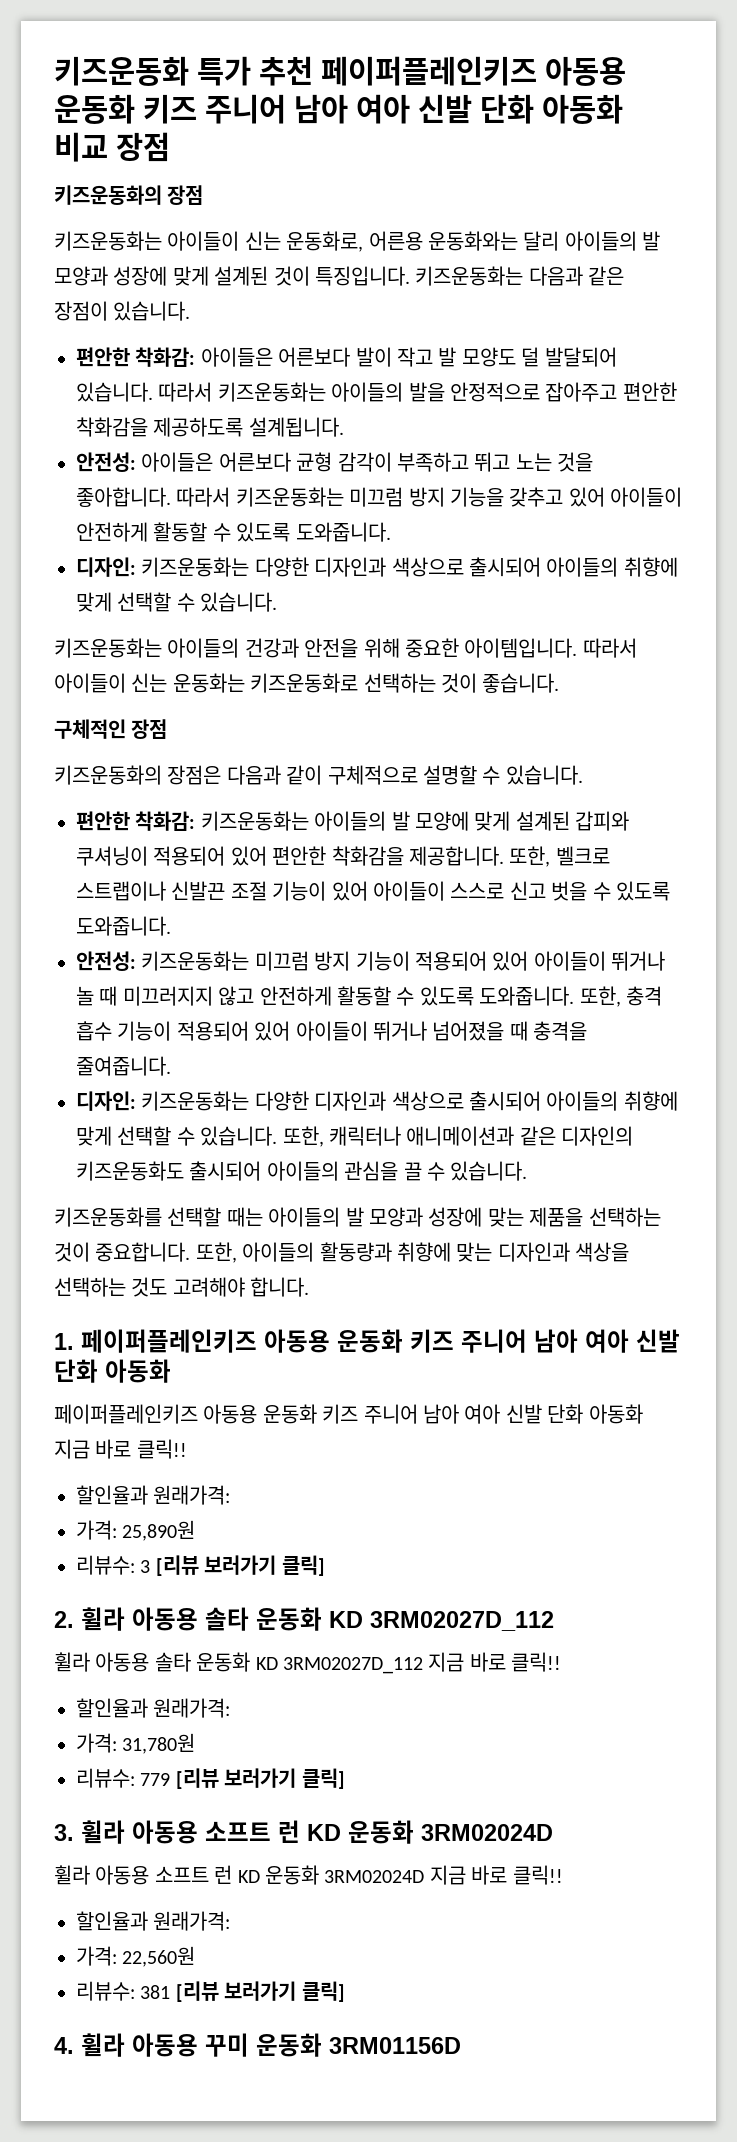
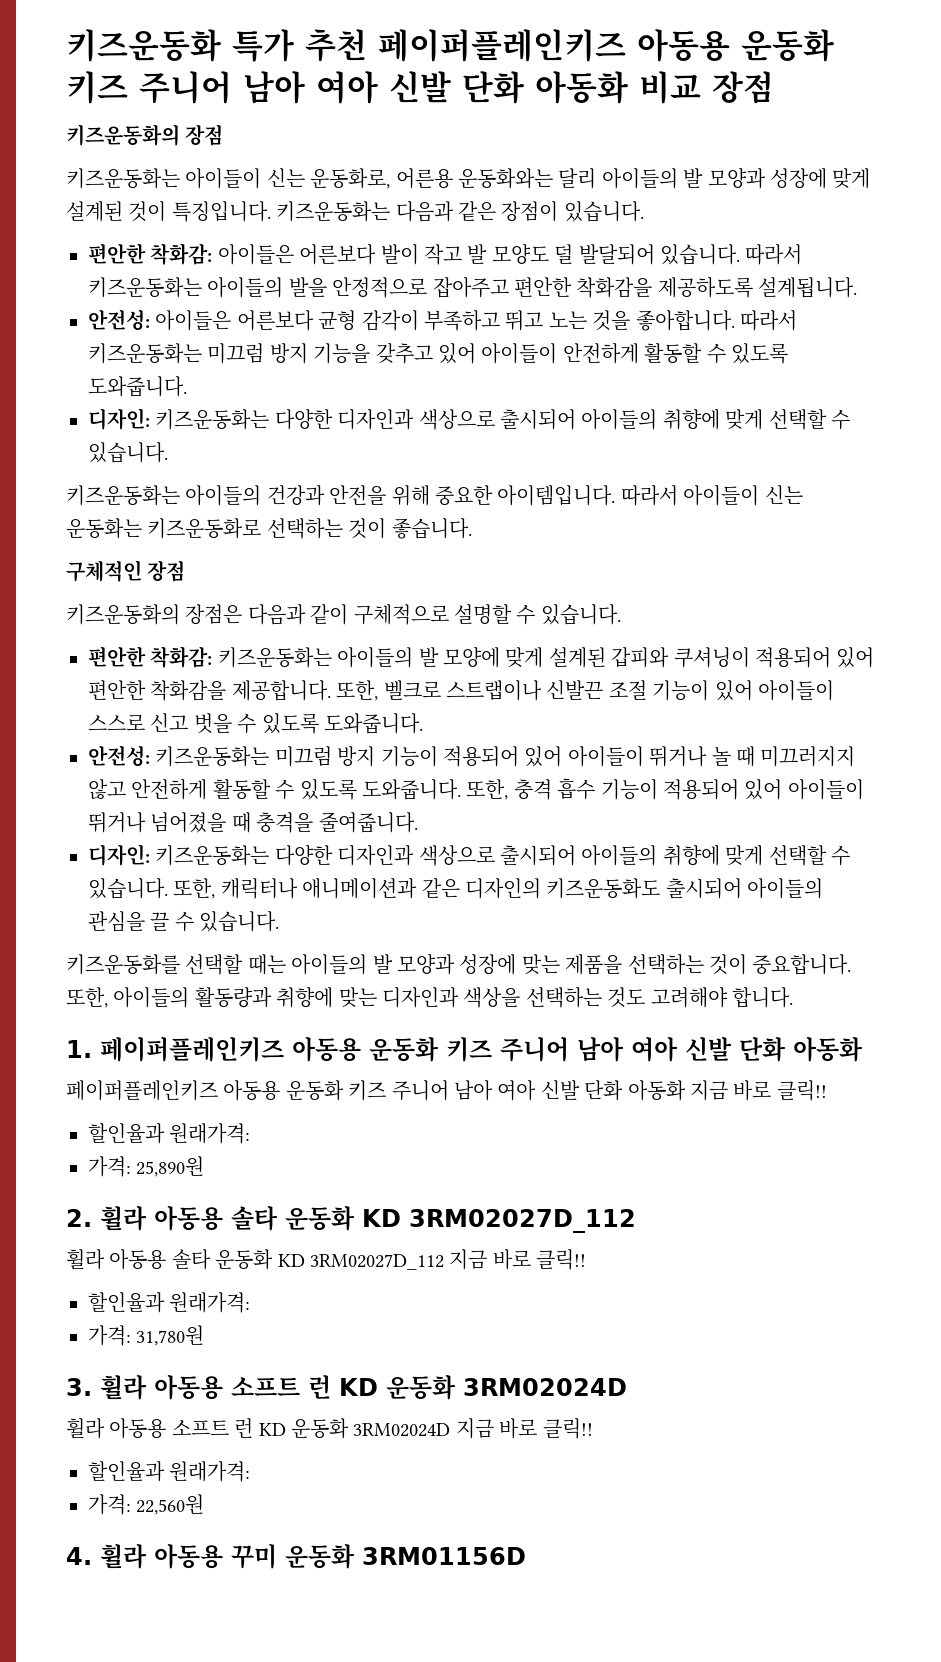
[76,1555,325,1576] // 리뷰수: 3 [리뷰 보러가기 클릭] -> (205, 1166) none
[76,1768,345,1789] // 리뷰수: 779 [리뷰 보러가기 클릭] -> (205, 1335) none
[76,1981,345,2002] // 리뷰수: 381 [리뷰 보러가기 클릭] -> (205, 1504) none

